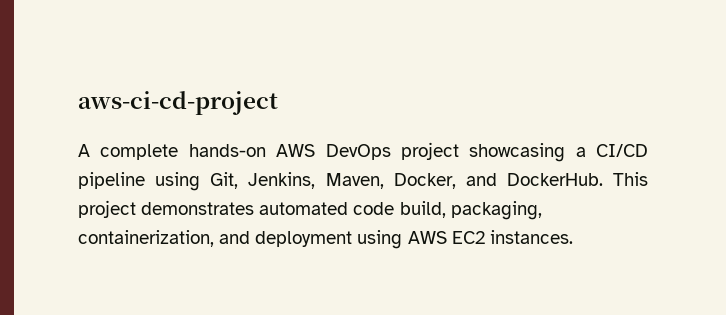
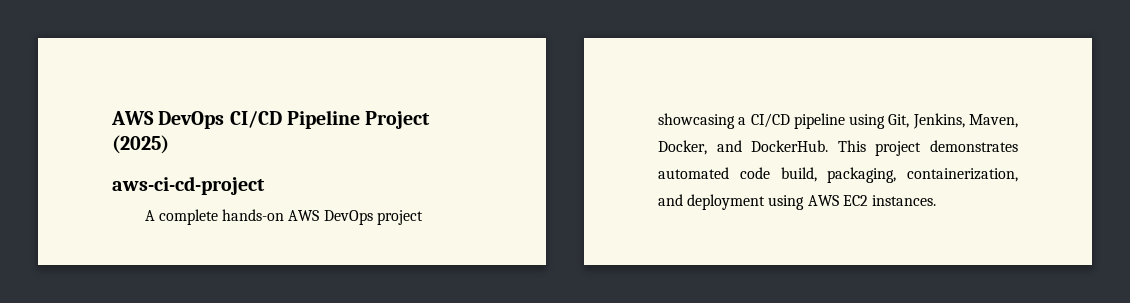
(78, 103) none -> [111,110,431,129] [112,135,169,154] AWS DevOps CI/CD Pipeline Project (2025) //

